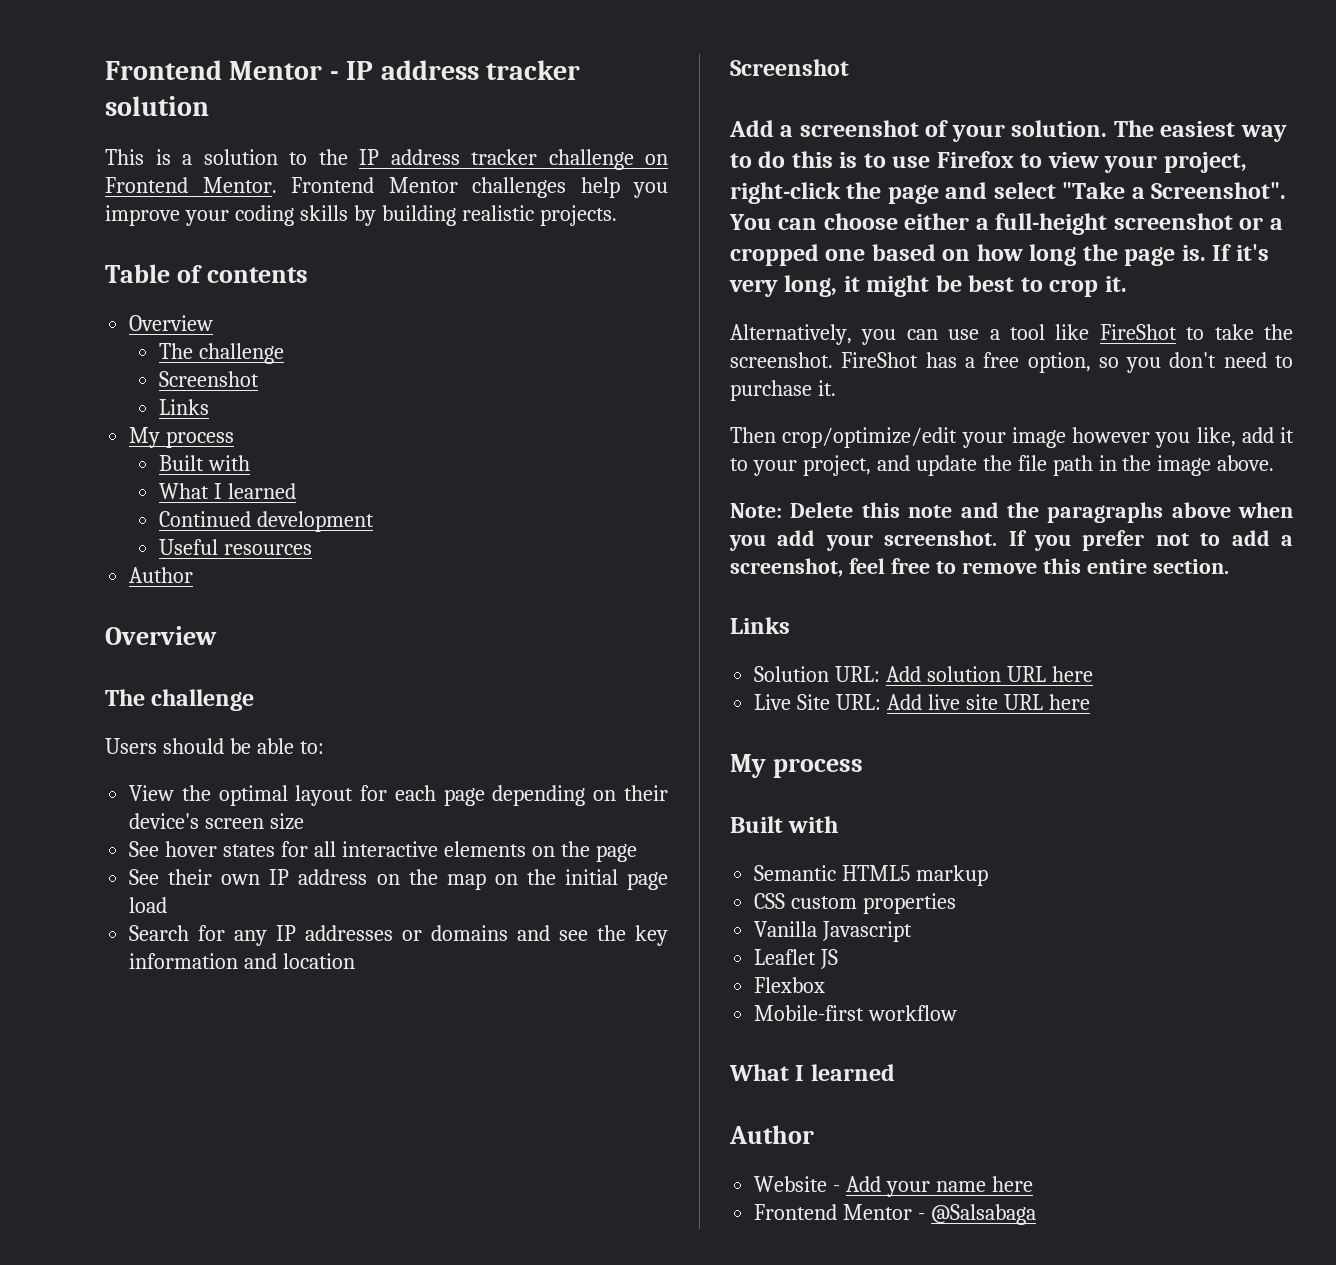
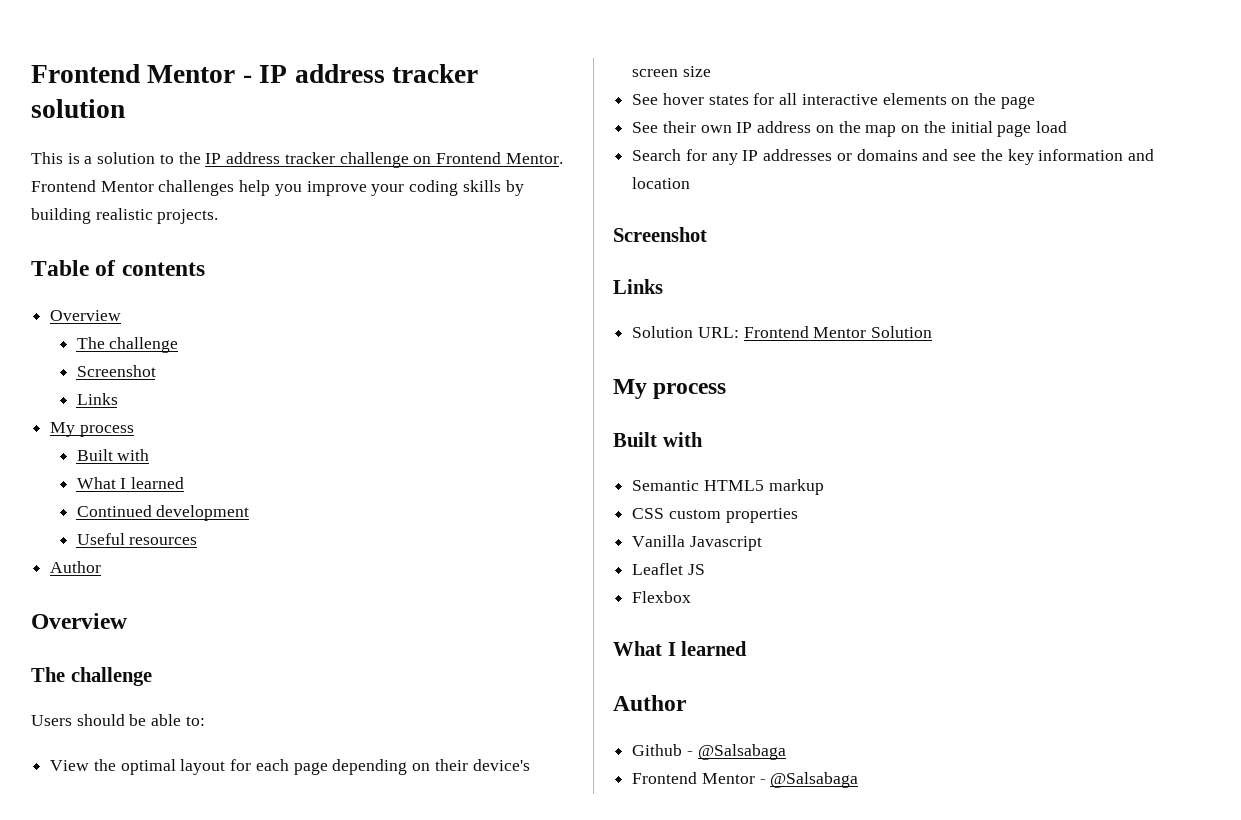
[729,120,1287,142] [730,151,1247,173] [730,182,1287,204] [729,213,1283,235] [730,244,1269,266] [729,275,1127,297] [730,324,1293,345] [730,352,1293,373] [730,380,836,401] [730,427,1294,448] [730,455,1275,476] [730,502,1293,523] [729,530,1293,551] [730,558,1229,577] [730,617,790,634] [754,666,1093,682] [754,694,1090,710] Add a screenshot of your solution. The easiest way to do this is to use Firefox to view your project, right-click the page and select "Take a Screenshot". You can choose either a full-height screenshot or a cropped one based on how long the page is. If it's very long, it might be best to crop it. // Alternatively, you can use a tool like FireShot to take the screenshot. FireShot has a free option, so you don't need to purchase it. // Then crop/optimize/edit your image however you like, add it to your project, and update the file path in the image above. // Note: Delete this note and the paragraphs above when you add your screenshot. If you prefer not to add a screenshot, feel free to remove this entire section. // Links // Solution URL: Add solution URL here // Live Site URL: Add live site URL here -> [613,279,663,294] [632,326,933,338] Links // Solution URL: Frontend Mentor Solution
[754,1005,958,1021] // Mobile-first workflow -> (692, 597) none
[754,1176,1033,1197] Website - Add your name here -> [632,744,786,760] Github - @Salsabaga

